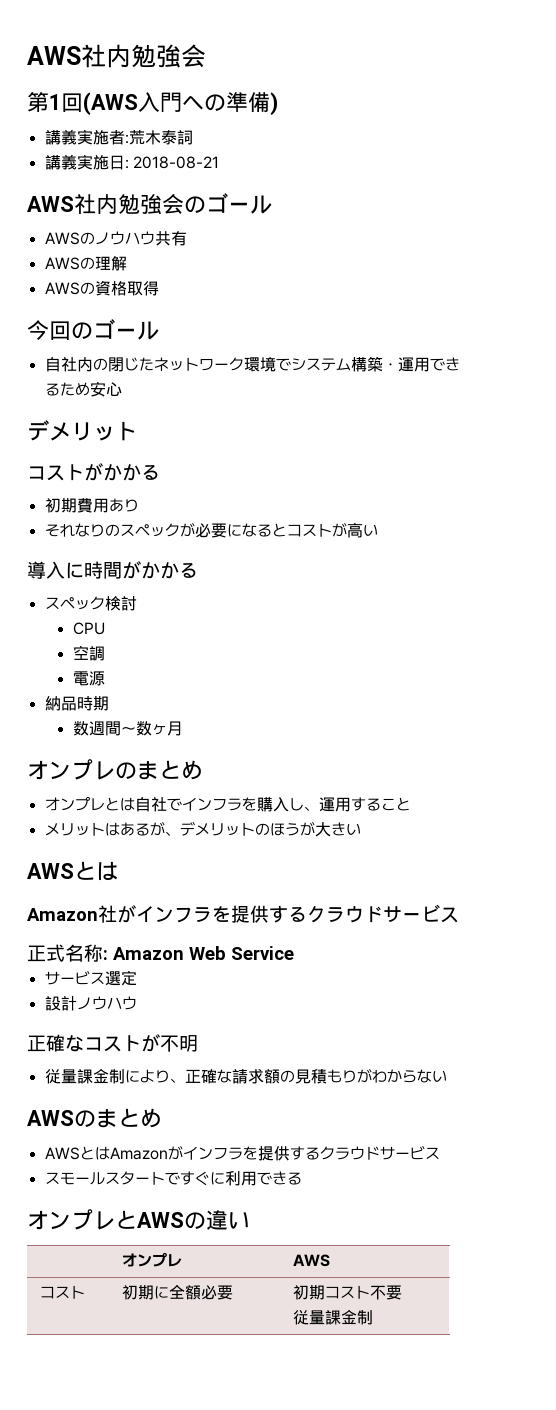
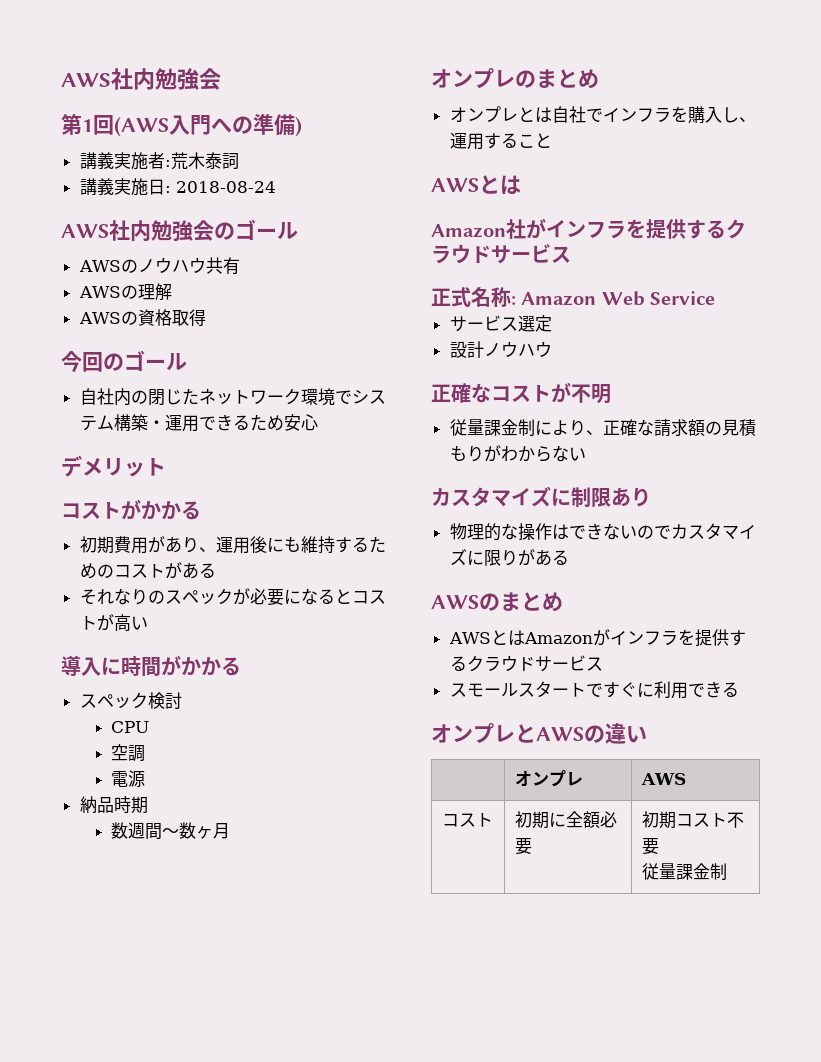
[132,156,219,169] 2018-08-21 -> [175,181,276,193] 2018-08-24
[108,498,139,512] あり -> [147,536,386,554] [79,562,216,579] があり、運用後にも維持するためのコストがある
[44,821,361,837] // メリットはあるが、デメリットのほうが大きい -> (552, 140) none
(447, 1076) none -> [431,486,651,507] [449,523,756,541] [449,549,569,566] // カスタマイズに制限あり // 物理的な操作はできないのでカスタマイズに限りがある

